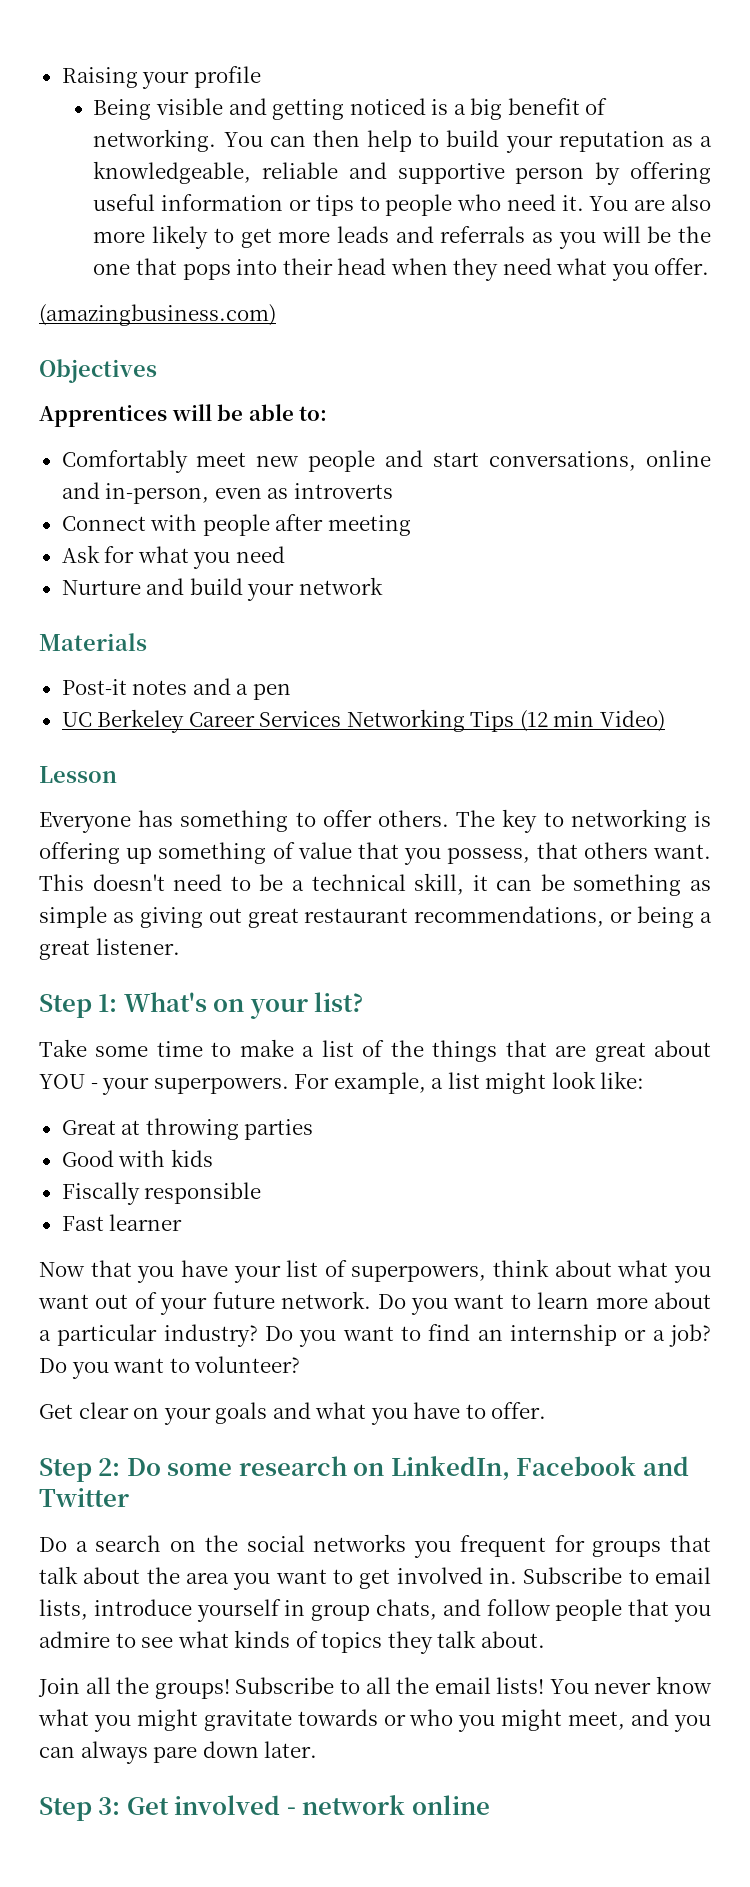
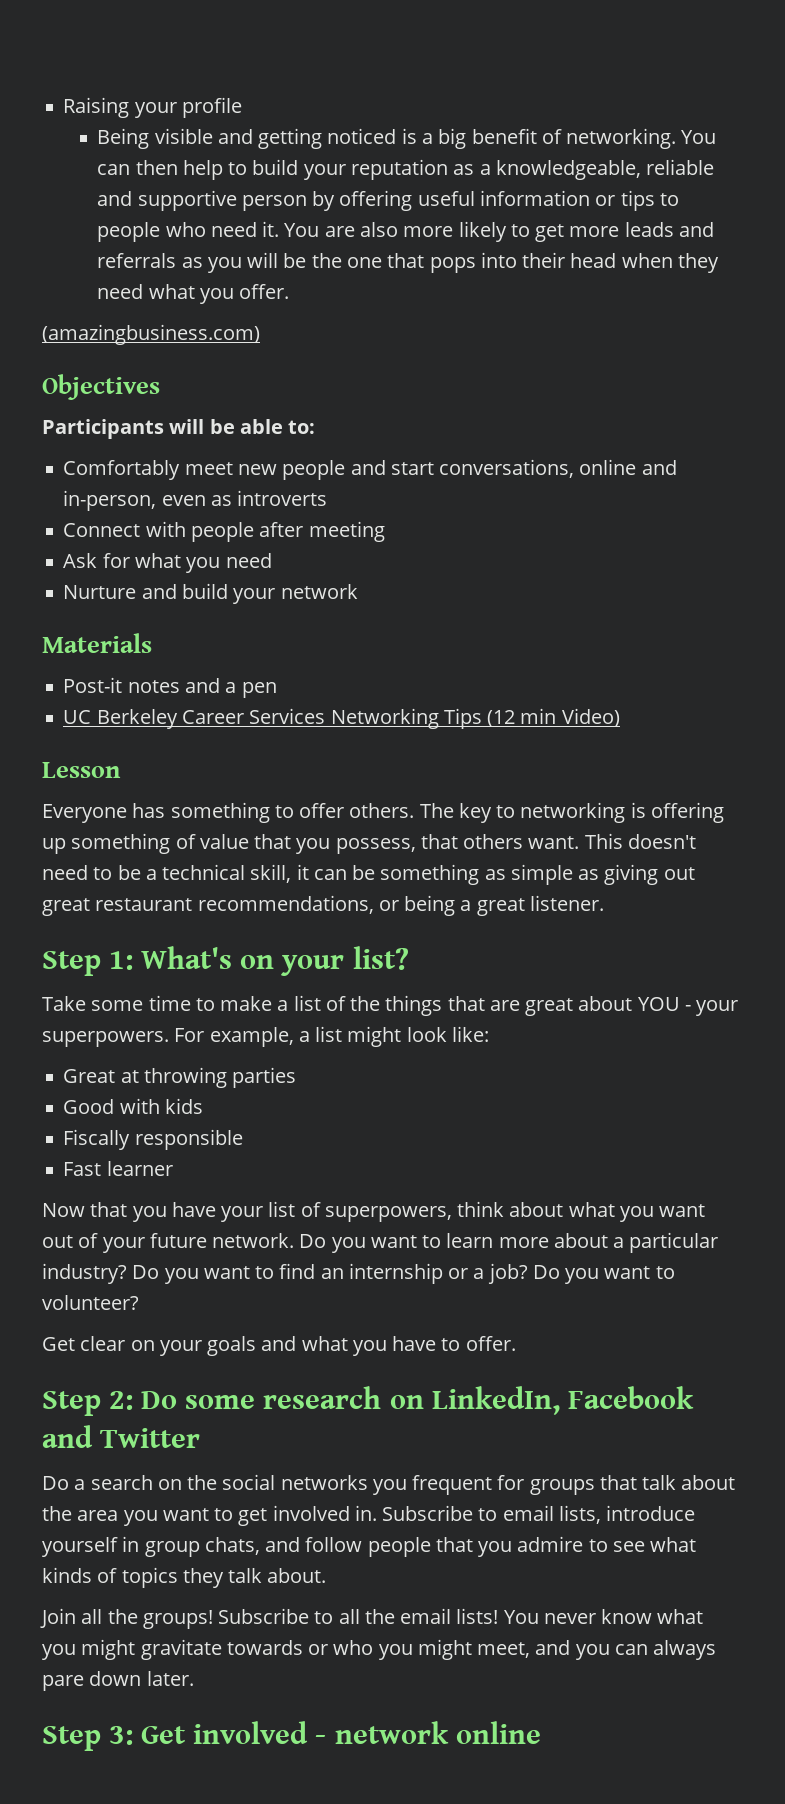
[39,405,167,427] Apprentices -> [42,419,164,439] Participants

